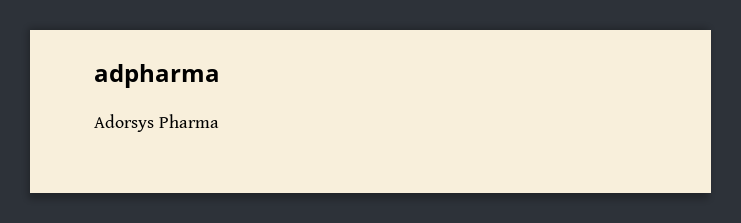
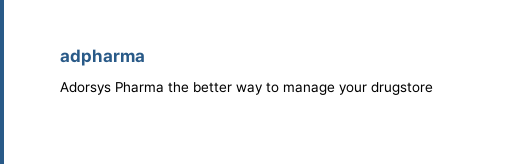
(219, 121) none -> [168,82,433,95] the better way to manage your drugstore

